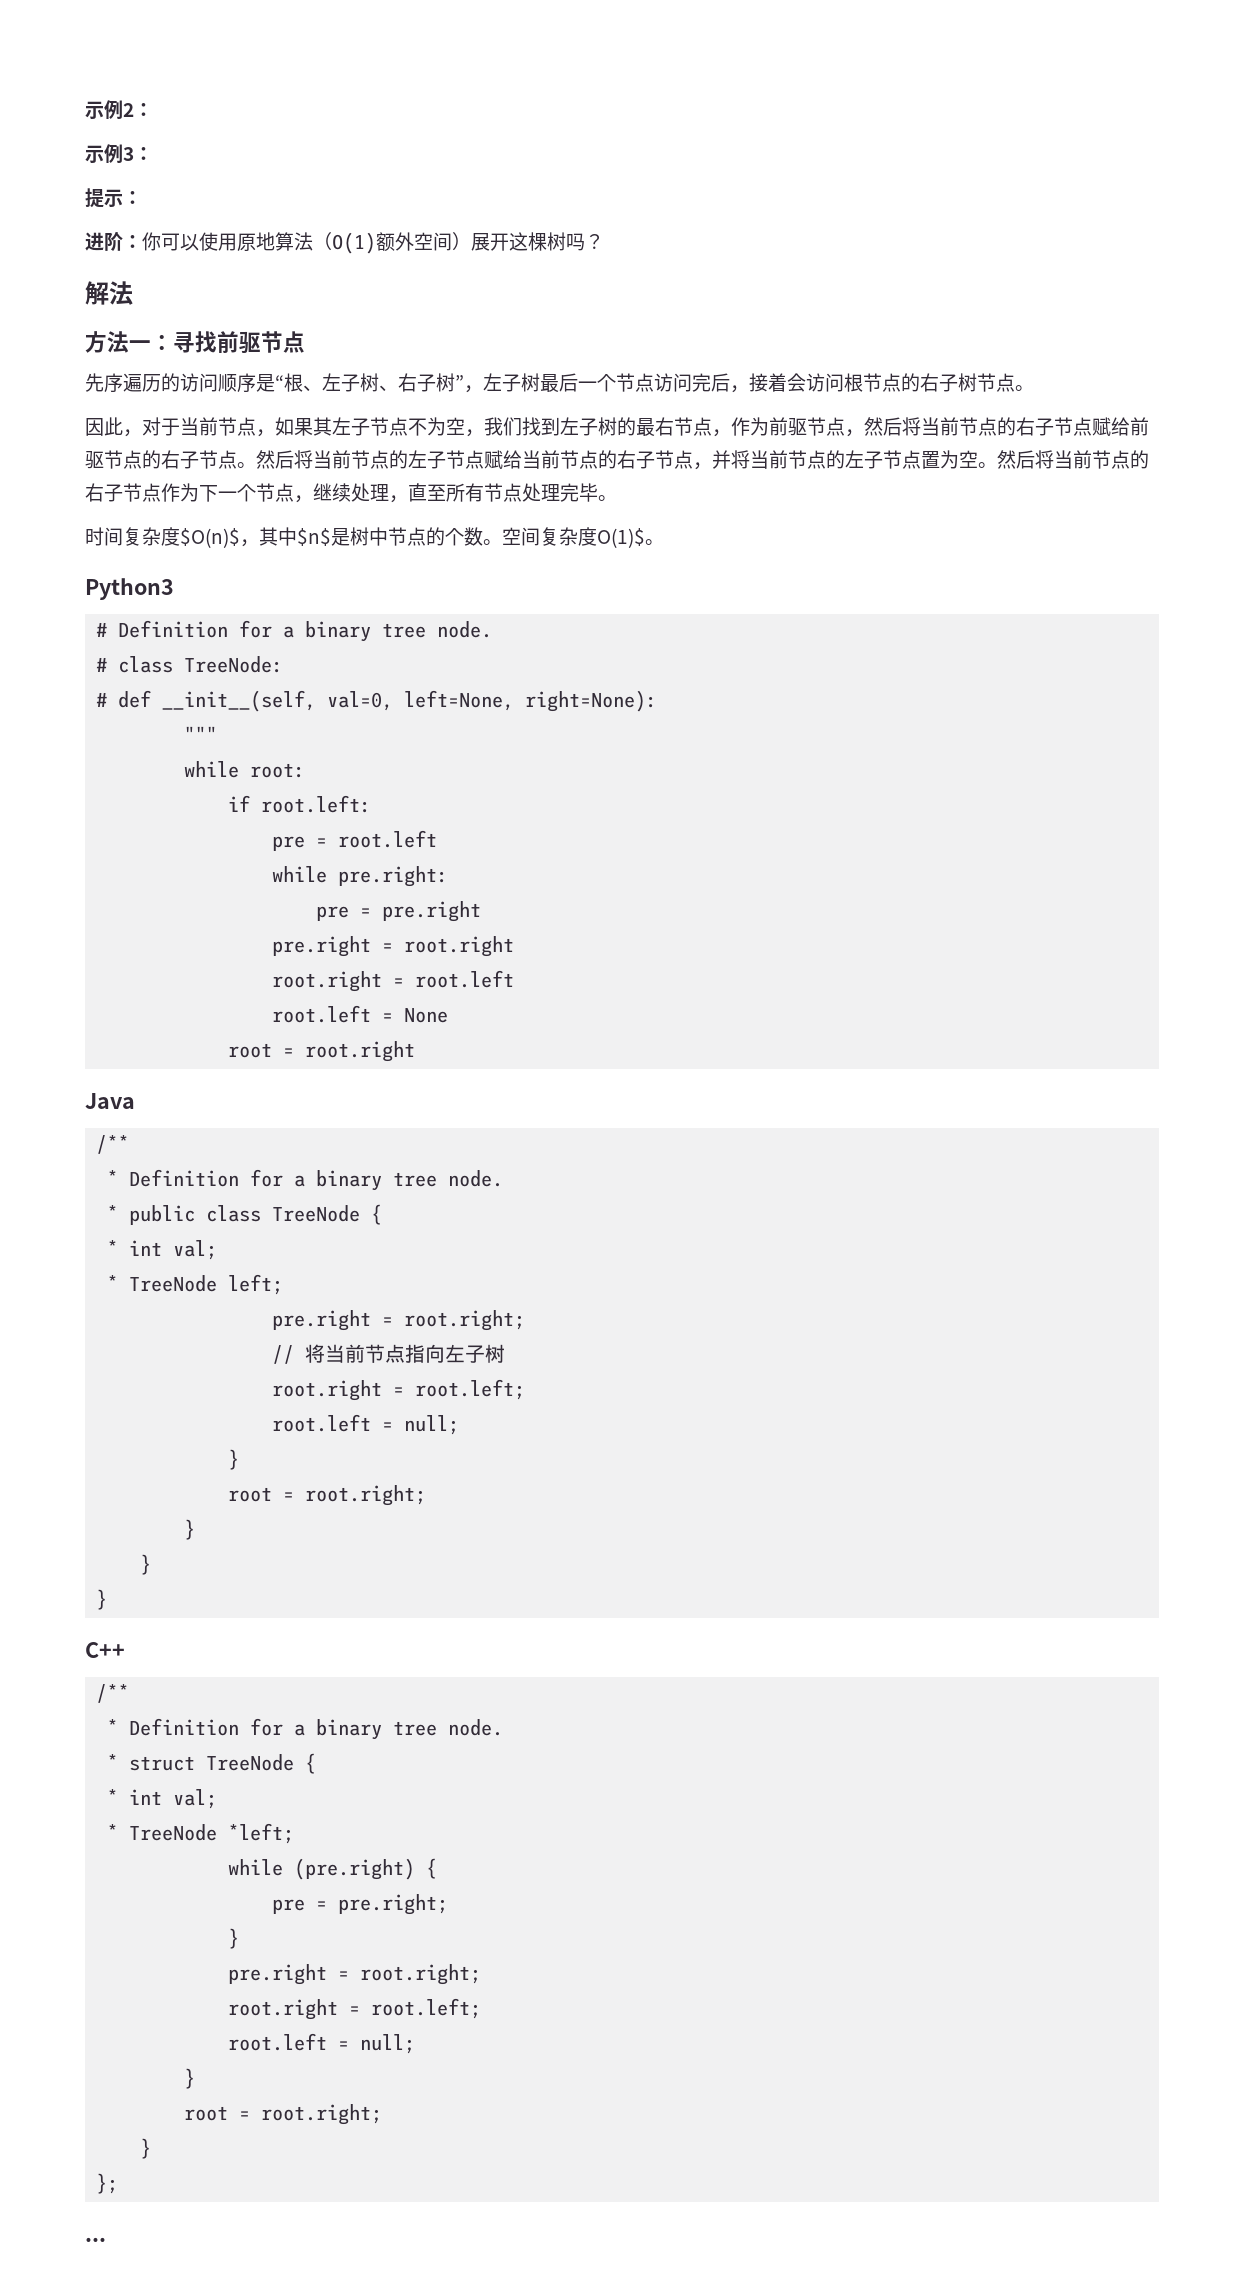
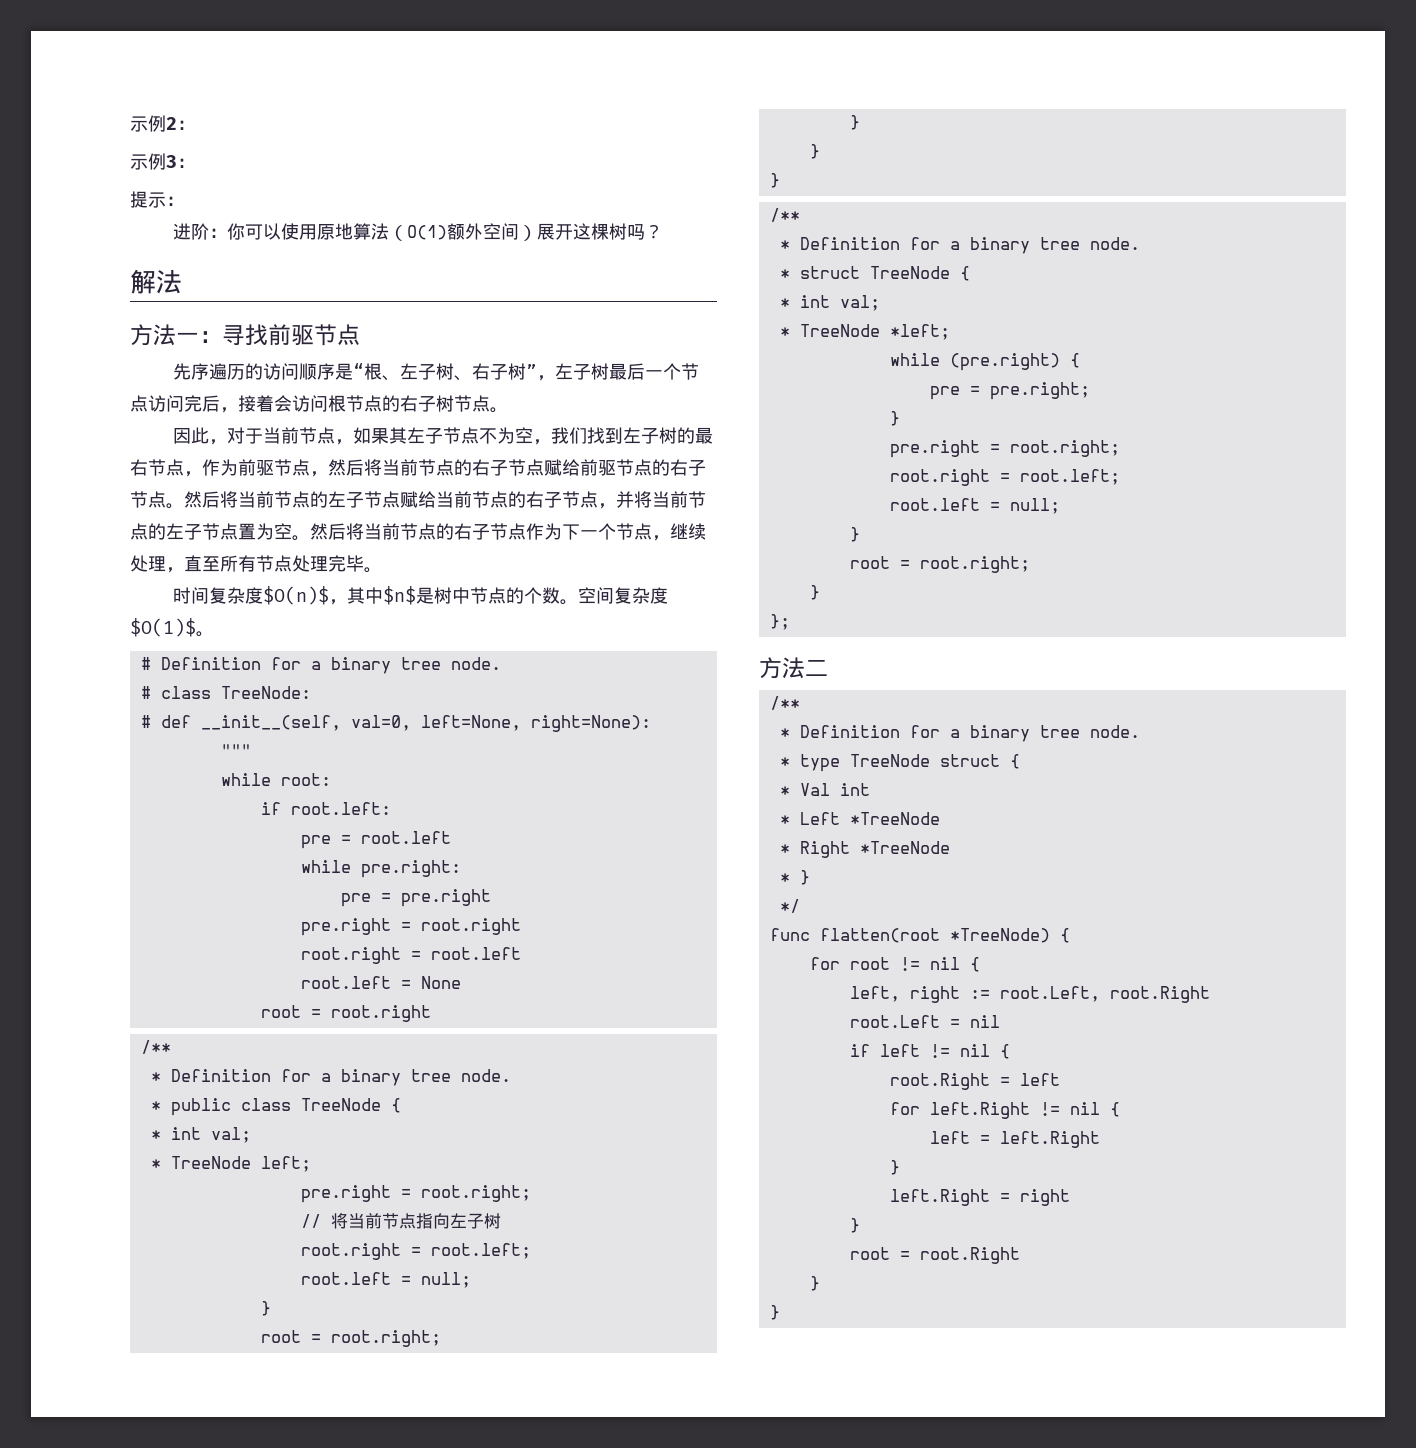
[597,528,664,548] [85,578,174,600] O(1)$。 // Python3 -> [130,618,214,637] $O(1)$。
[85,1093,135,1109] // Java -> (431, 1013) none
[85,1642,125,1658] // C++ -> (780, 180) none
[85,2237,106,2242] ... -> [759,657,828,679] [769,696,800,710] [779,725,1140,742] [779,754,1020,772] [779,783,870,796] [779,812,940,825] [779,841,950,858] [779,870,810,885] [779,899,800,913] [769,928,1070,943] [809,957,980,972] [849,986,1210,1003] [849,1015,1000,1028] [849,1044,1010,1059] [889,1073,1060,1090] [889,1102,1120,1119] [929,1131,1100,1148] [889,1160,900,1175] [889,1189,1070,1206] [849,1218,860,1233] [849,1247,1020,1264] [809,1276,820,1291] [769,1305,780,1320] 方法二 // /** // * Definition for a binary tree node. // * type TreeNode struct { // * Val int // * Left *TreeNode // * Right *TreeNode // * } // */ // func flatten(root *TreeNode) { // for root != nil { // left, right := root.Left, root.Right // root.Left = nil // if left != nil { // root.Right = left // for left.Right != nil { // left = left.Right // } // left.Right = right // } // root = root.Right // } // }

